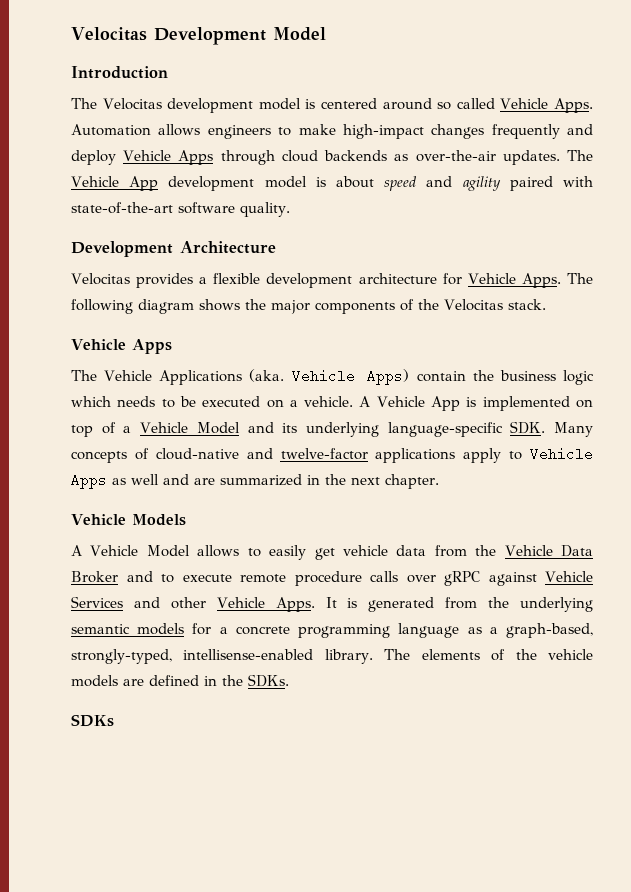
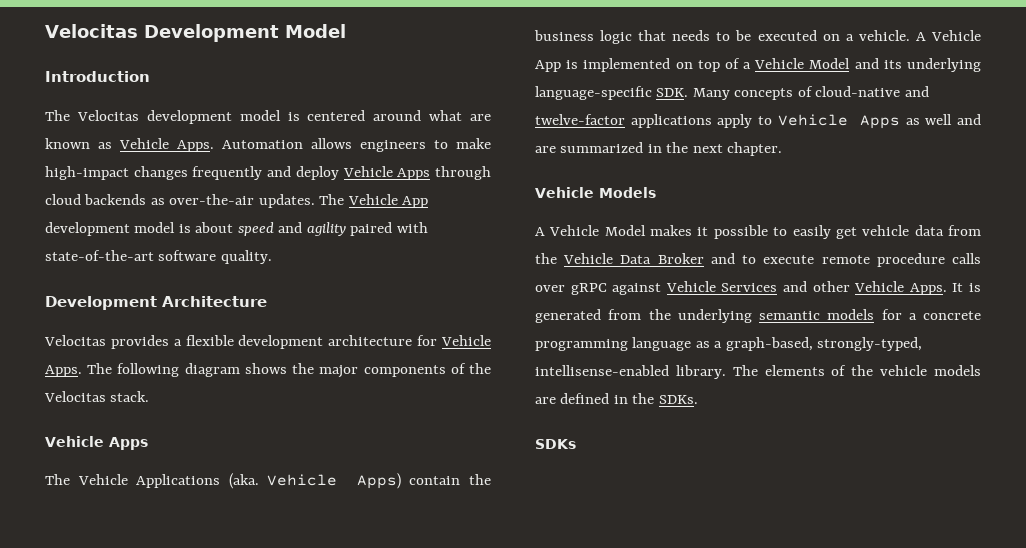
[437,98,495,110] so called -> [429,110,491,121] [45,138,112,149] what are known as
[71,396,111,407] which -> [638,30,667,41] that
[197,545,240,557] allows -> [650,225,768,239] makes it possible

